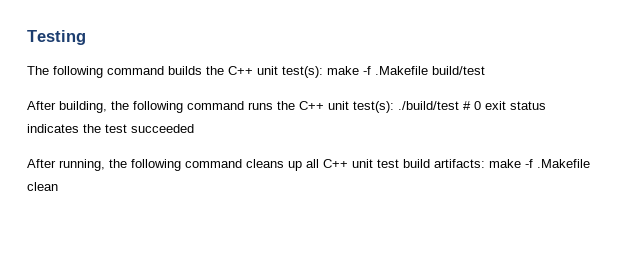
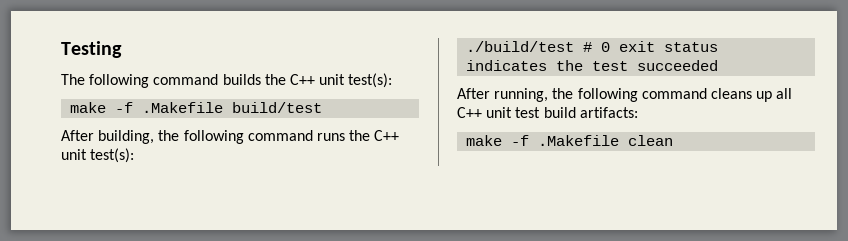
(323, 72) none -> (393, 80) //
(394, 107) none -> (135, 155) //
(485, 163) none -> (638, 112) //

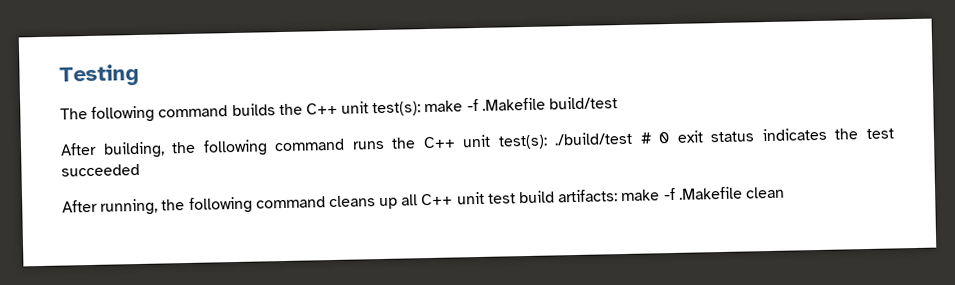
(393, 80) // -> (422, 109) none
(135, 155) // -> (548, 142) none
(638, 112) // -> (619, 196) none

